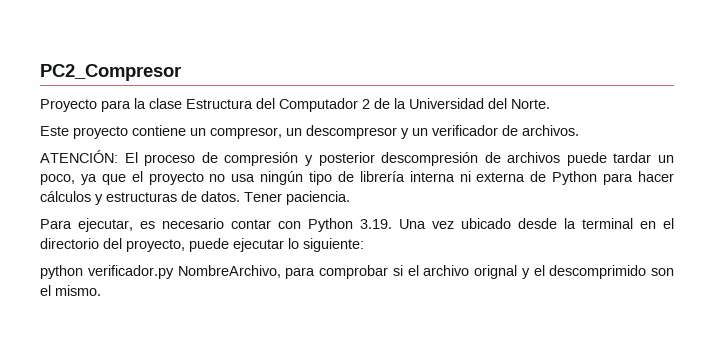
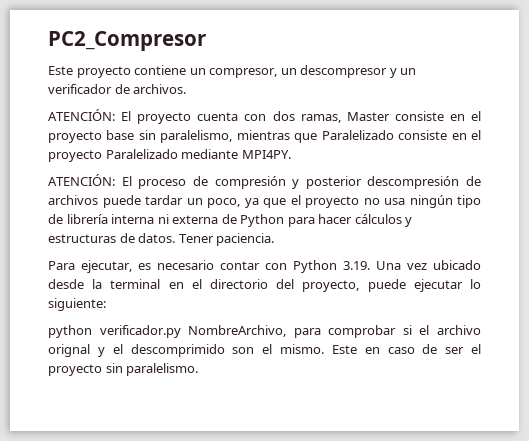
[40,98,550,112] // Proyecto para la clase Estructura del Computador 2 de la Universidad del Norte. -> (206, 41) none
(579, 130) none -> [48,109,482,124] [48,130,481,143] [48,149,291,162] // ATENCIÓN: El proyecto cuenta con dos ramas, Master consiste en el proyecto base sin paralelismo, mientras que Paralelizado consiste en el proyecto Paralelizado mediante MPI4PY.
(101, 290) none -> [331,344,481,354] [48,363,199,376] Este en caso de ser el proyecto sin paralelismo.

